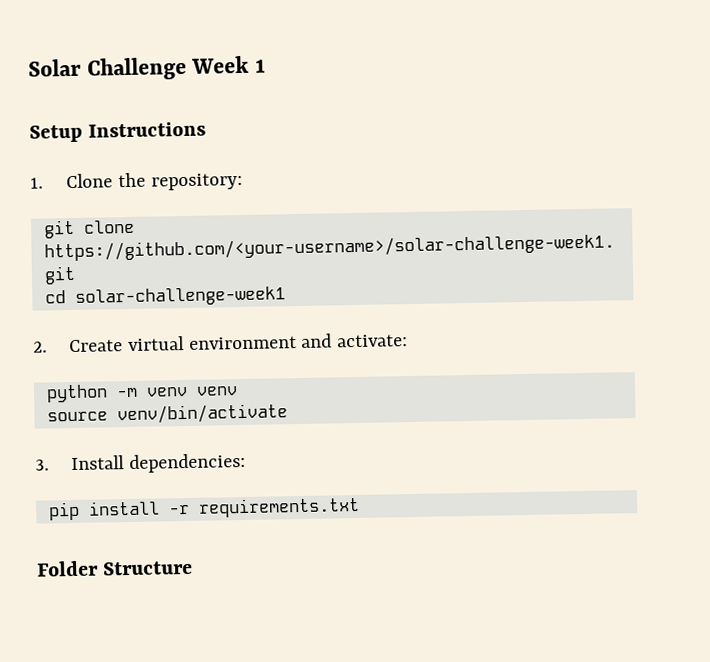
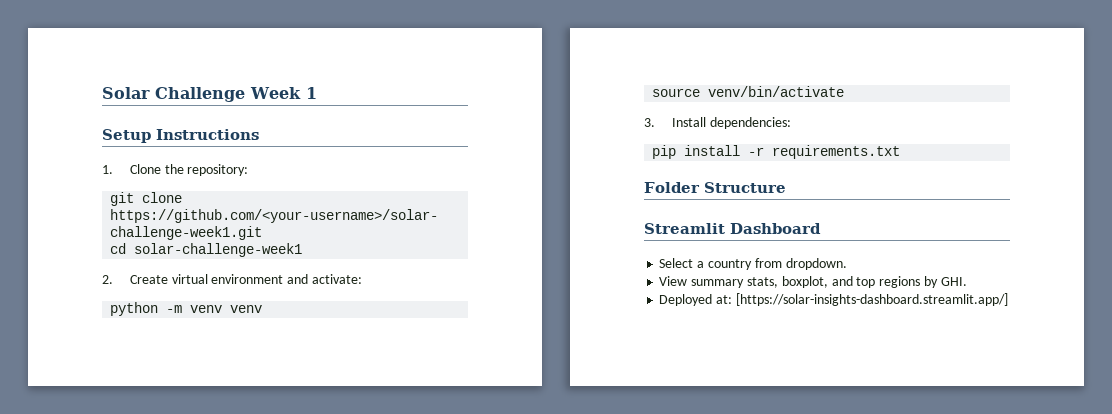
(194, 568) none -> [644,223,821,234] [659,258,847,270] [659,276,967,288] [659,293,1008,306] // Streamlit Dashboard // Select a country from dropdown. // View summary stats, boxplot, and top regions by GHI. // Deployed at: [https://solar-insights-dashboard.streamlit.app/]

